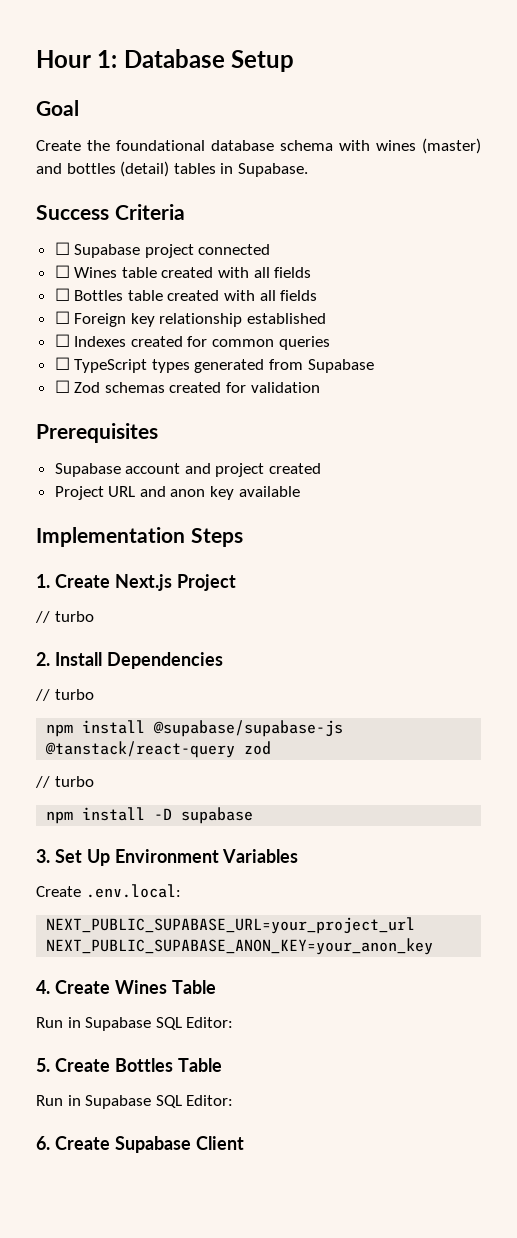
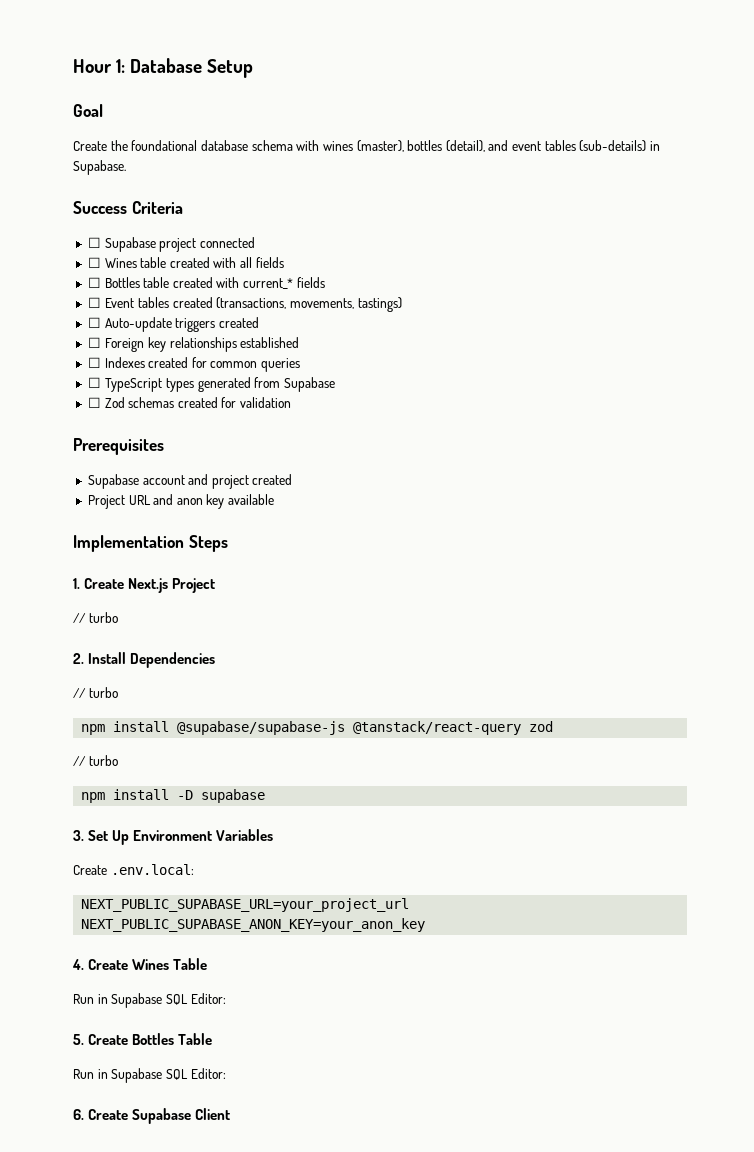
[422,138,481,154] [36,161,216,177] (master) and bottles (detail) tables -> [356,140,647,152] (master), bottles (detail), and event tables (sub-details)
[259,290,318,301] all fields -> [243,277,325,289] [87,297,402,312] [87,317,259,332] current_* fields // ☐ Event tables created (transactions, movements, tastings) // ☐ Auto-update triggers created
[159,313,243,327] relationship -> [169,337,237,352] relationships

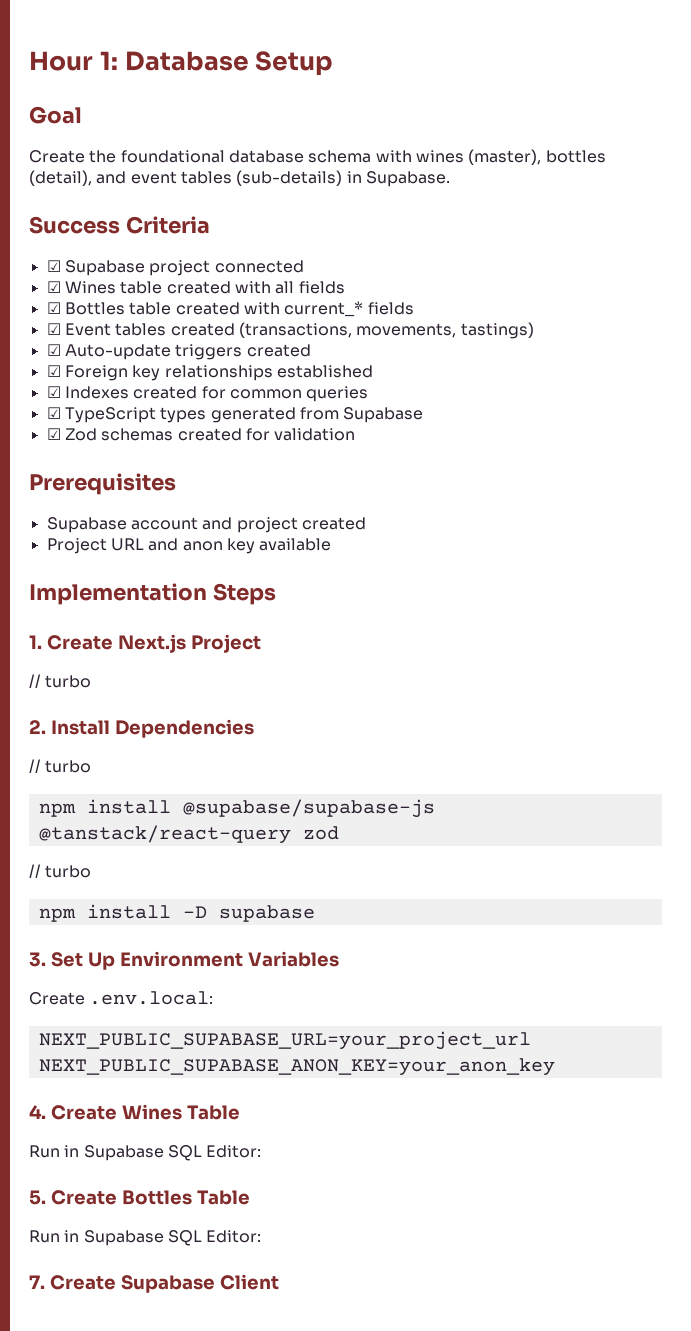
[87,237,101,248] ☐ -> [46,260,61,272] ☑
[87,257,101,268] ☐ -> [46,281,61,293] ☑
[87,277,101,288] ☐ -> [46,302,61,314] ☑
[87,297,101,308] ☐ -> [46,323,61,335] ☑
[87,317,101,328] ☐ -> [46,344,61,356] ☑
[87,337,101,348] ☐ -> [46,365,61,377] ☑
[87,357,101,368] ☐ -> [46,386,61,398] ☑
[87,377,101,388] ☐ -> [46,407,61,419] ☑
[87,397,101,408] ☐ -> [46,428,61,440] ☑
[73,1109,84,1120] 6. -> [29,1275,45,1289] 7.

